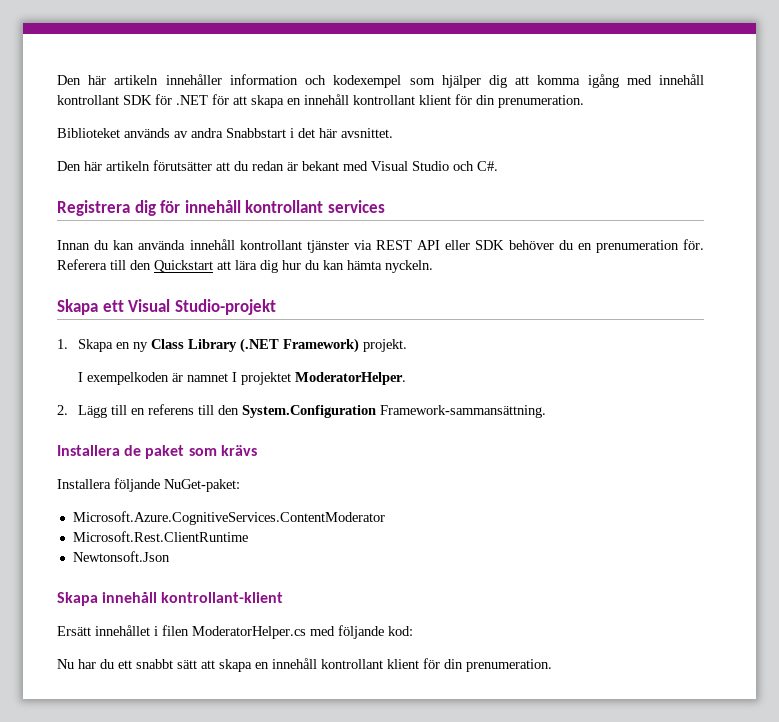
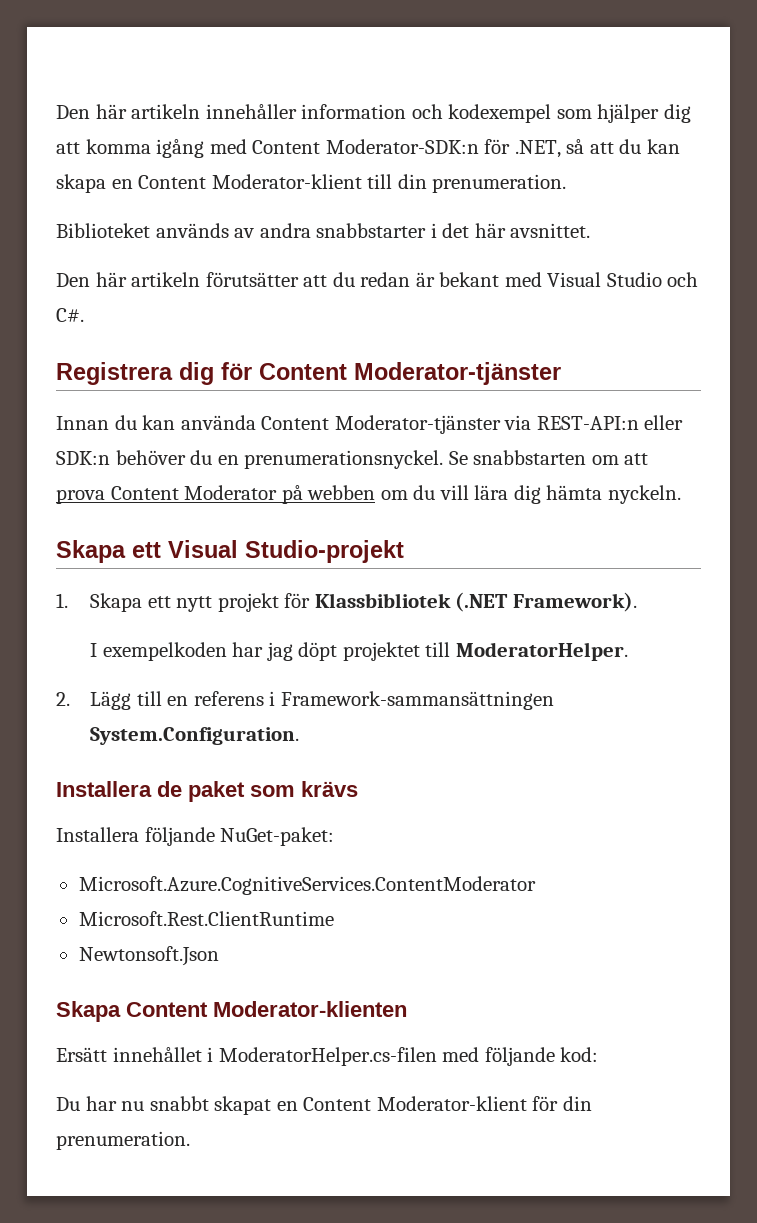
[658,74,704,85] [57,94,472,108] innehåll kontrollant SDK för .NET för att skapa en innehåll kontrollant klient för -> [252,139,680,158] [56,174,393,193] Content Moderator-SDK:n för .NET, så att du kan skapa en Content Moderator-klient till
[226,128,286,138] Snabbstart -> [316,223,427,238] snabbstarter
[184,200,385,213] innehåll kontrollant services -> [259,362,561,385] Content Moderator-tjänster
[189,239,704,253] [57,259,344,273] innehåll kontrollant tjänster via REST API eller SDK behöver du en prenumeration för. Referera till den Quickstart att lära dig hur du kan -> [261,415,684,434] [56,450,649,469] [56,485,541,504] Content Moderator-tjänster via REST-API:n eller SDK:n behöver du en prenumerationsnyckel. Se snabbstarten om att prova Content Moderator på webben om du vill lära dig
[115,338,407,353] [77,372,291,385] en ny Class Library (.NET Framework) projekt. // I exempelkoden är namnet I projektet -> [147,592,637,612] [90,642,451,661] ett nytt projekt för Klassbibliotek (.NET Framework). // I exempelkoden har jag döpt projektet till
[197,405,546,418] till den System.Configuration Framework-sammansättning. -> [269,691,554,710] [90,727,300,745] i Framework-sammansättningen System.Configuration.
[102,592,284,603] innehåll kontrollant-klient -> [126,1001,407,1017] Content Moderator-klienten
[162,625,306,639] filen ModeratorHelper.cs -> [218,1047,437,1066] ModeratorHelper.cs-filen
[57,658,419,672] Nu har du ett snabbt sätt att skapa en innehåll kontrollant klient -> [56,1096,527,1115] Du har nu snabbt skapat en Content Moderator-klient

